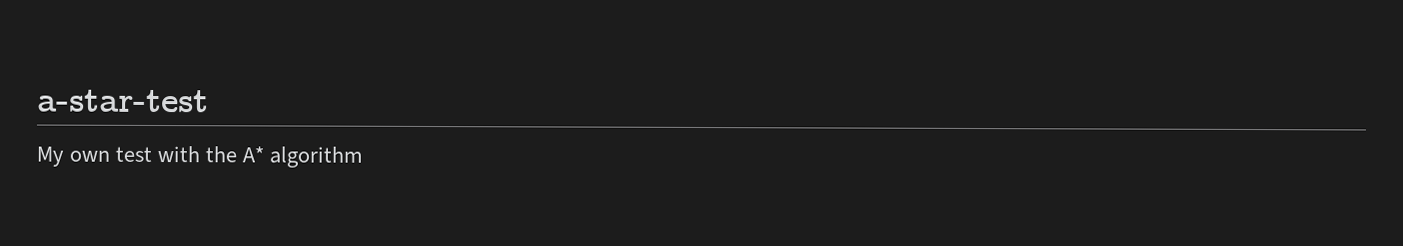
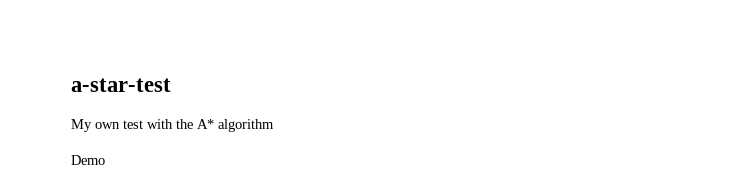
(364, 157) none -> [71,155,105,165] // Demo

